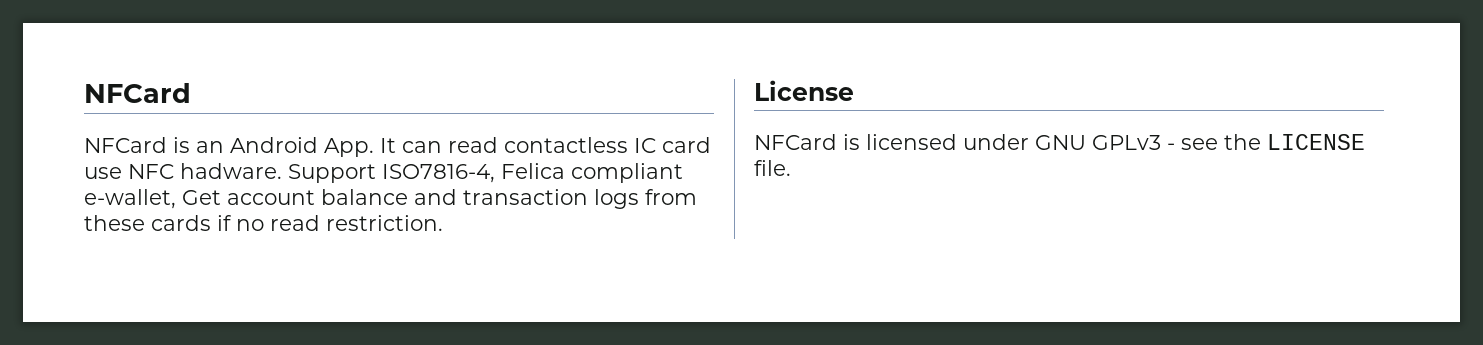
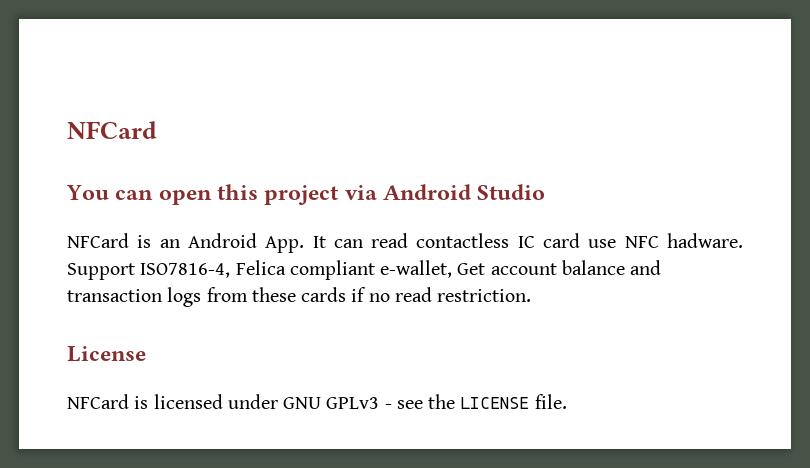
[84,83,191,103] NFCard -> [67,121,157,139] [66,184,546,205] NFCard // You can open this project via Android Studio

